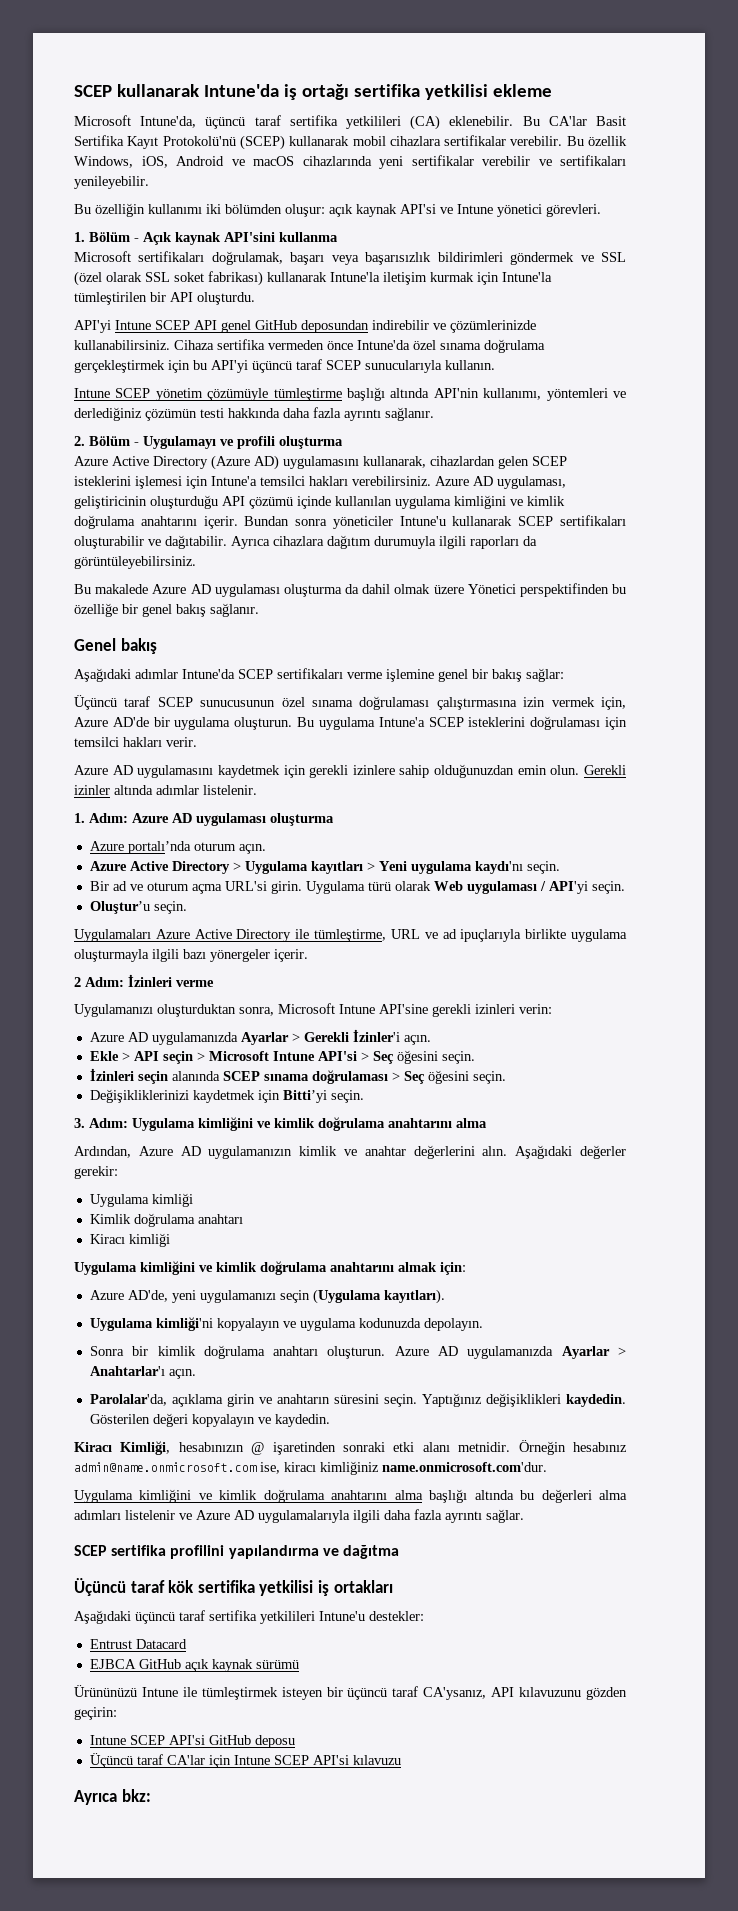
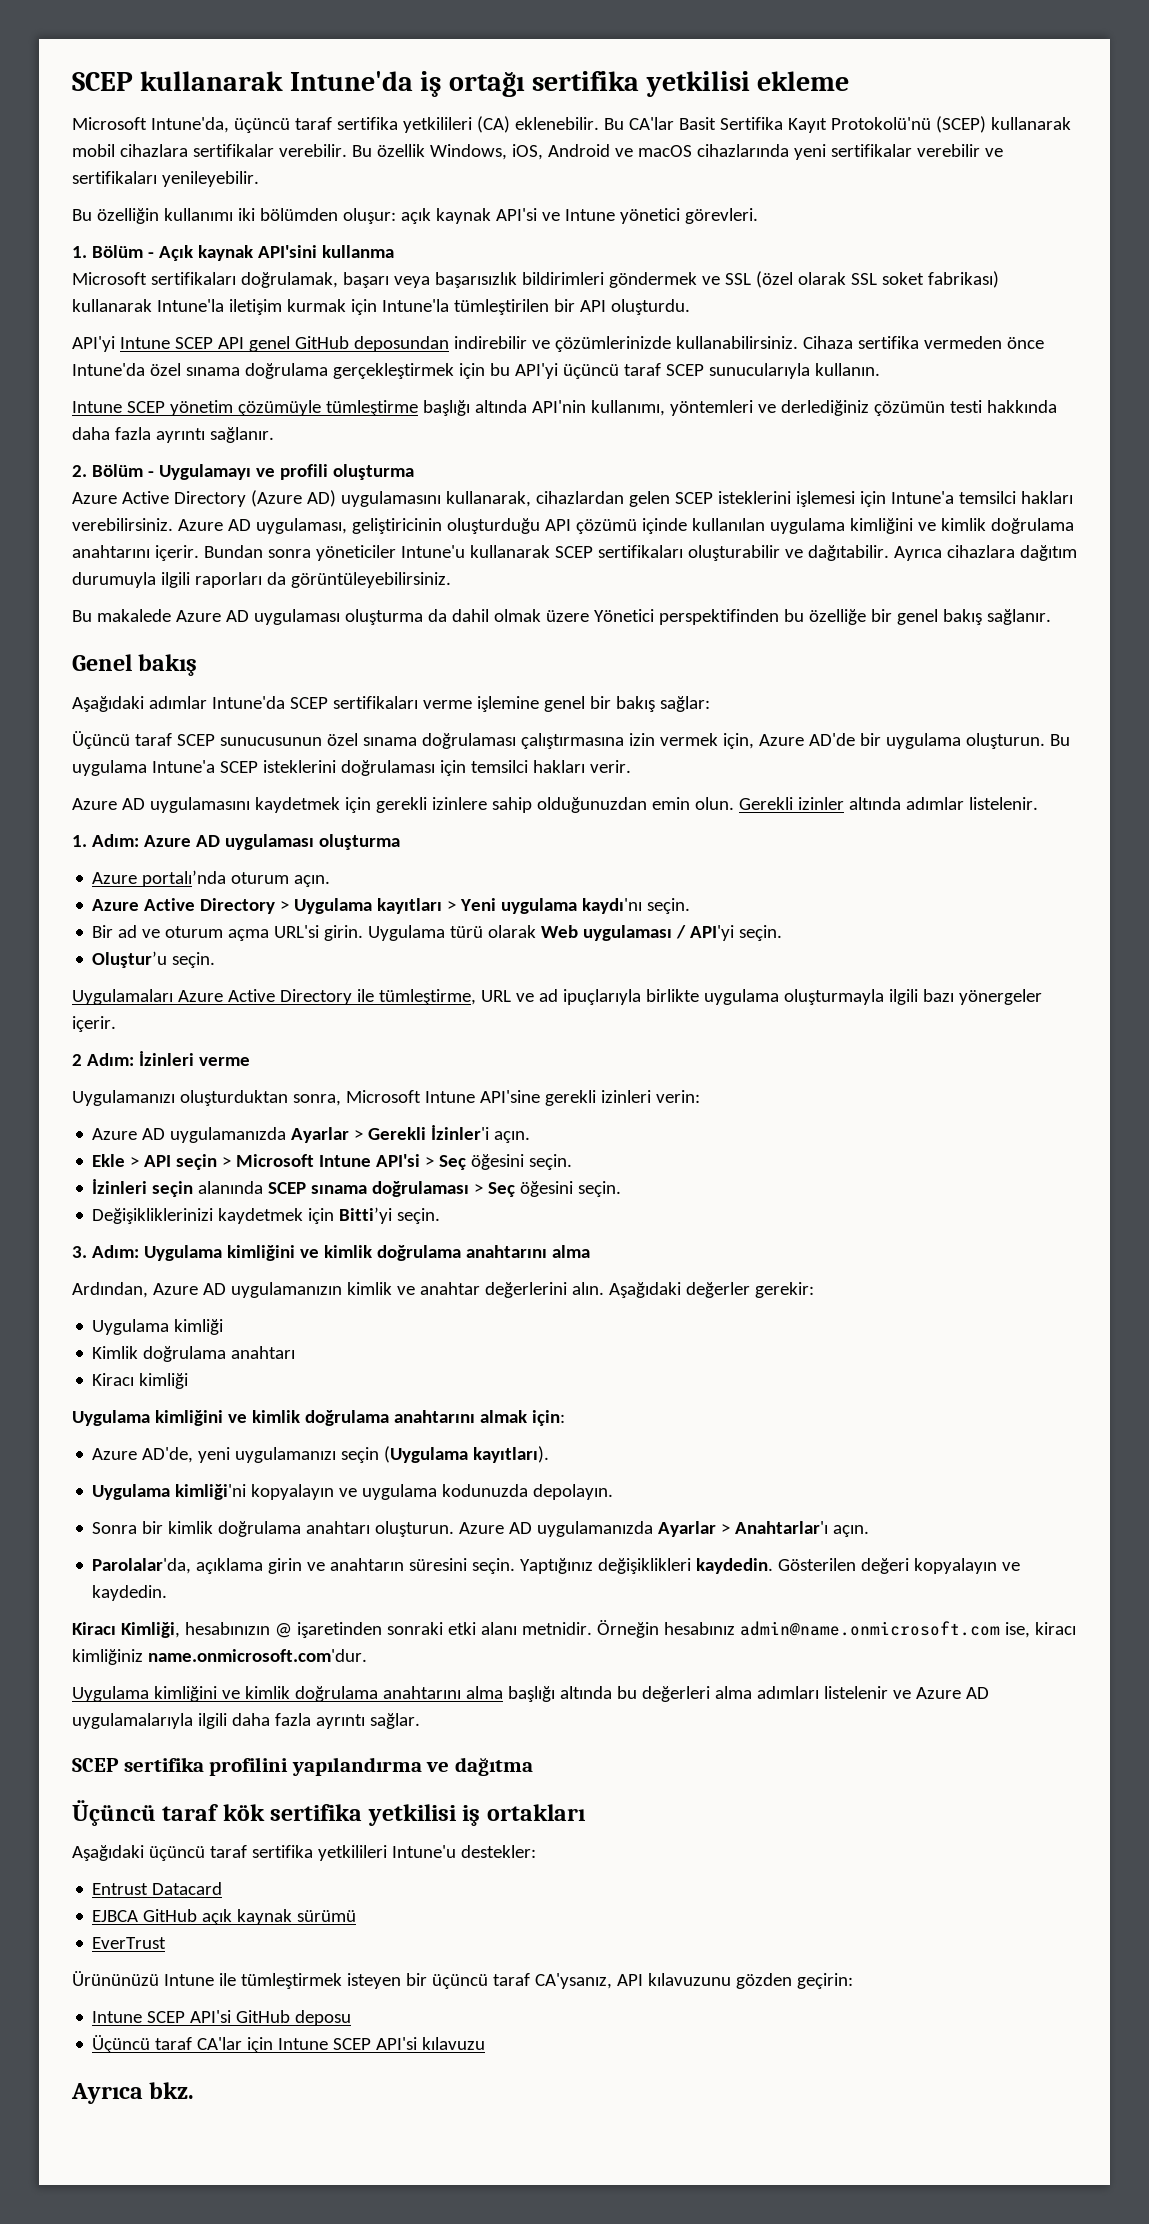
(299, 1664) none -> [92,1937,167,1949] // EverTrust
[121,1789,151,1802] bkz: -> [149,2082,195,2099] bkz.

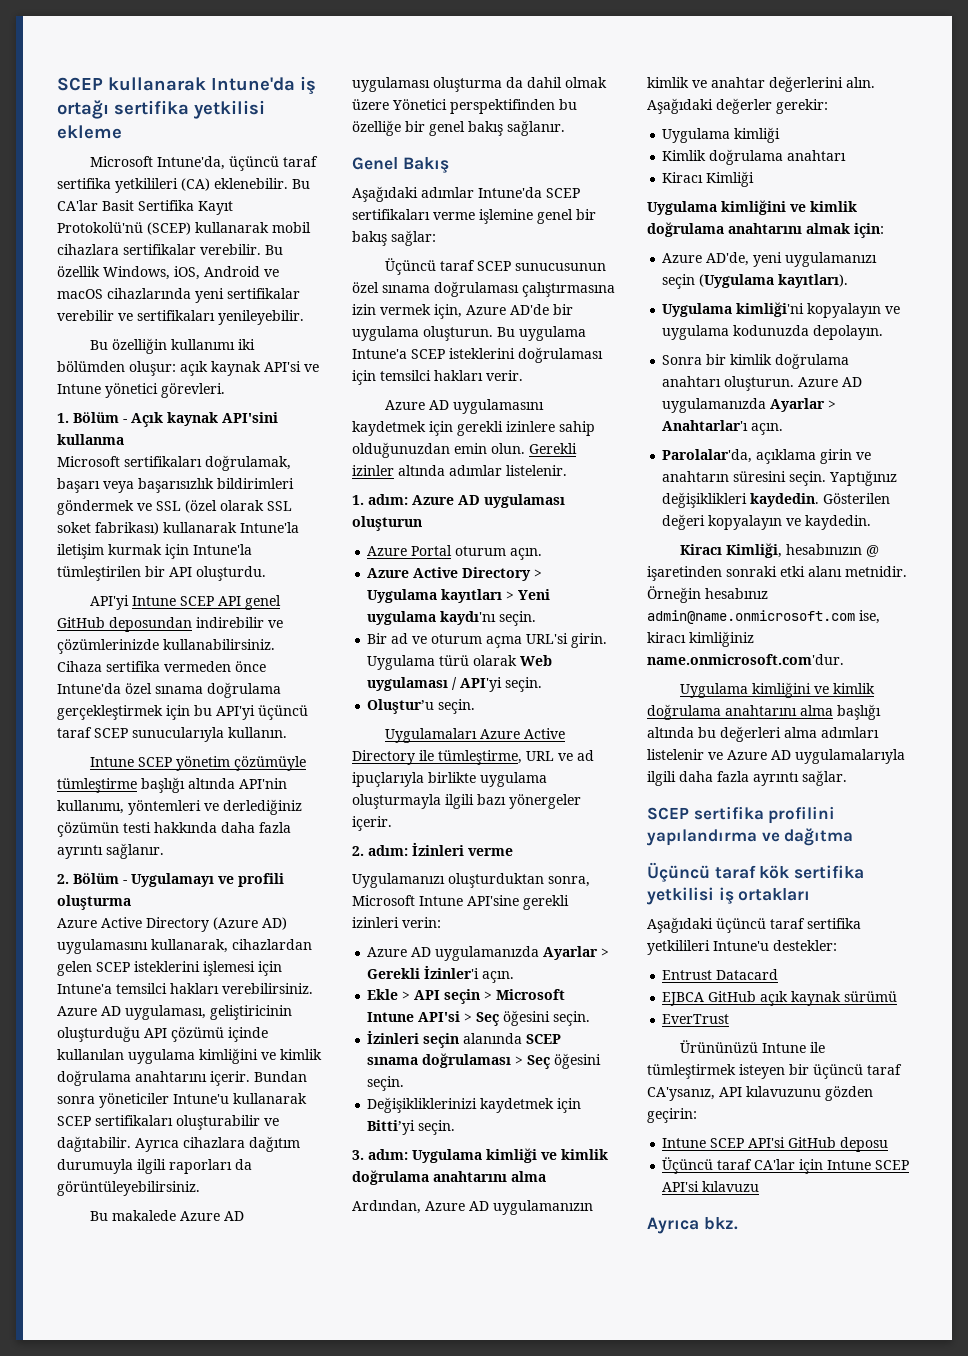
[138,654,198,676] bakış -> [402,157,449,174] Bakış
[91,834,400,850] [92,870,227,887] Adım: Azure AD uygulaması oluşturma // Azure portalı’nda -> [368,494,565,508] [352,516,422,531] [367,545,453,556] adım: Azure AD uygulaması oluşturun // Azure Portal
[72,1053,134,1066] 2 Adım: -> [352,845,408,856] 2. adım:
[91,1245,295,1261] Adım: Uygulama kimliğini -> [368,1148,537,1163] adım: Uygulama kimliği
[139,1373,189,1389] kimliği -> [706,171,755,187] Kimliği

